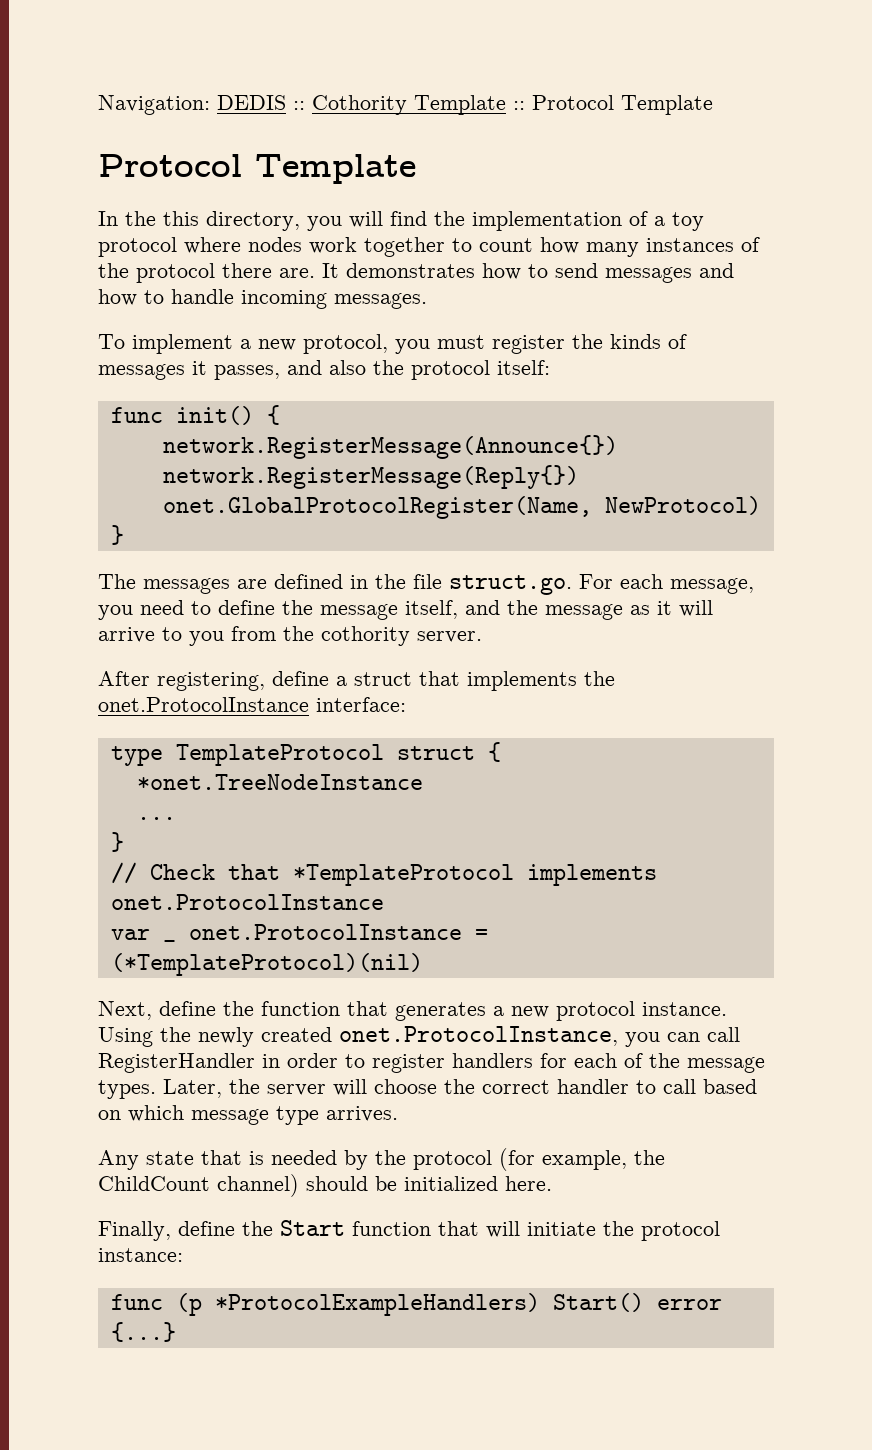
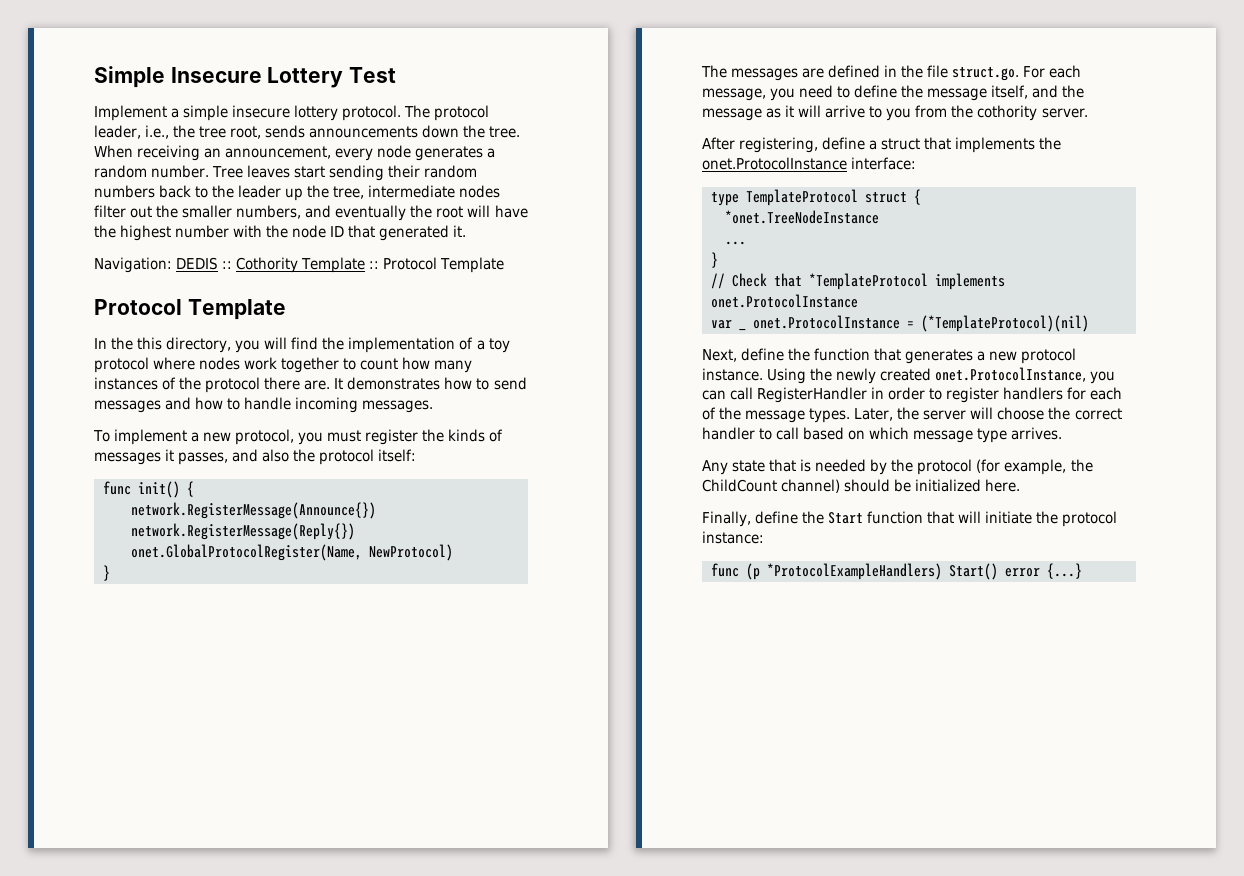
(98, 105) none -> [94,66,397,88] [94,105,490,121] [94,125,521,139] [94,145,496,161] [94,165,478,181] [94,185,501,201] [94,205,528,221] [94,225,467,241] Simple Insecure Lottery Test // Implement a simple insecure lottery protocol. The protocol leader, i.e., the tree root, sends announcements down the tree. When receiving an announcement, every node generates a random number. Tree leaves start sending their random numbers back to the leader up the tree, intermediate nodes filter out the smaller numbers, and eventually the root will have the highest number with the node ID that generated it. //

